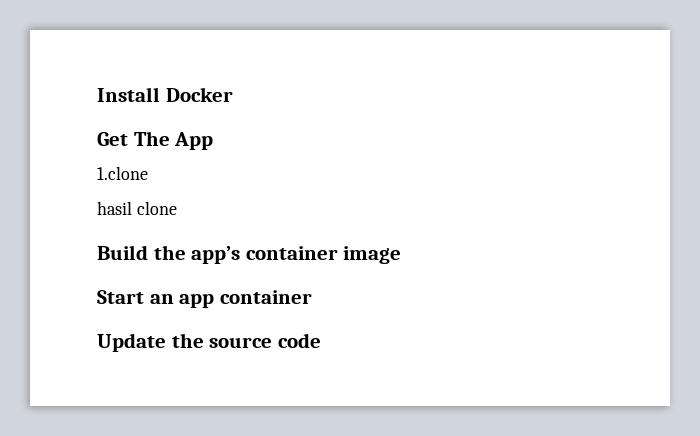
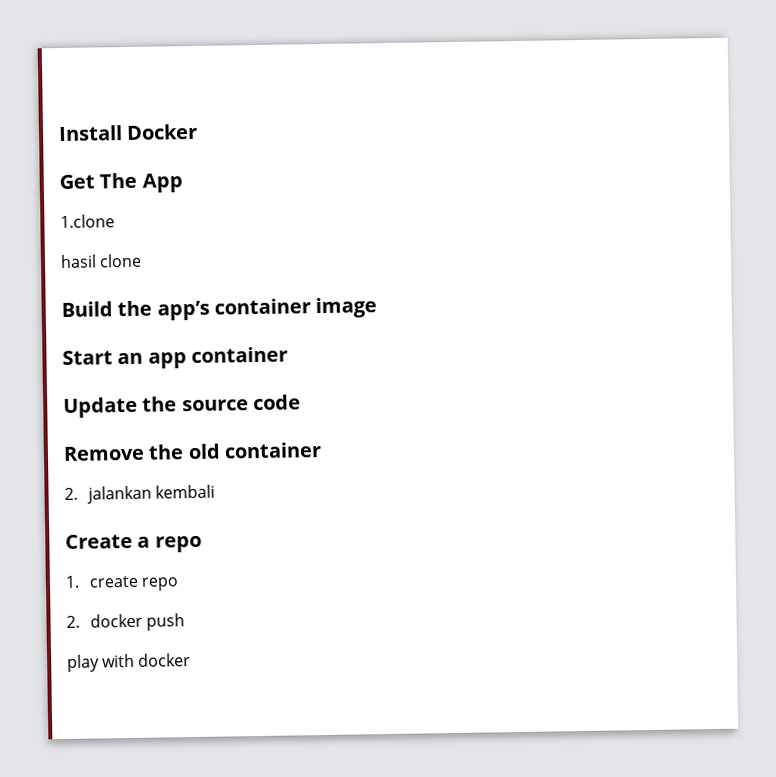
(321, 340) none -> [63,442,322,461] [64,484,216,504] [65,533,202,553] [65,575,180,591] [66,613,186,631] [67,653,192,672] // Remove the old container // 2. jalankan kembali // Create a repo // 1. create repo // 2. docker push // play with docker

